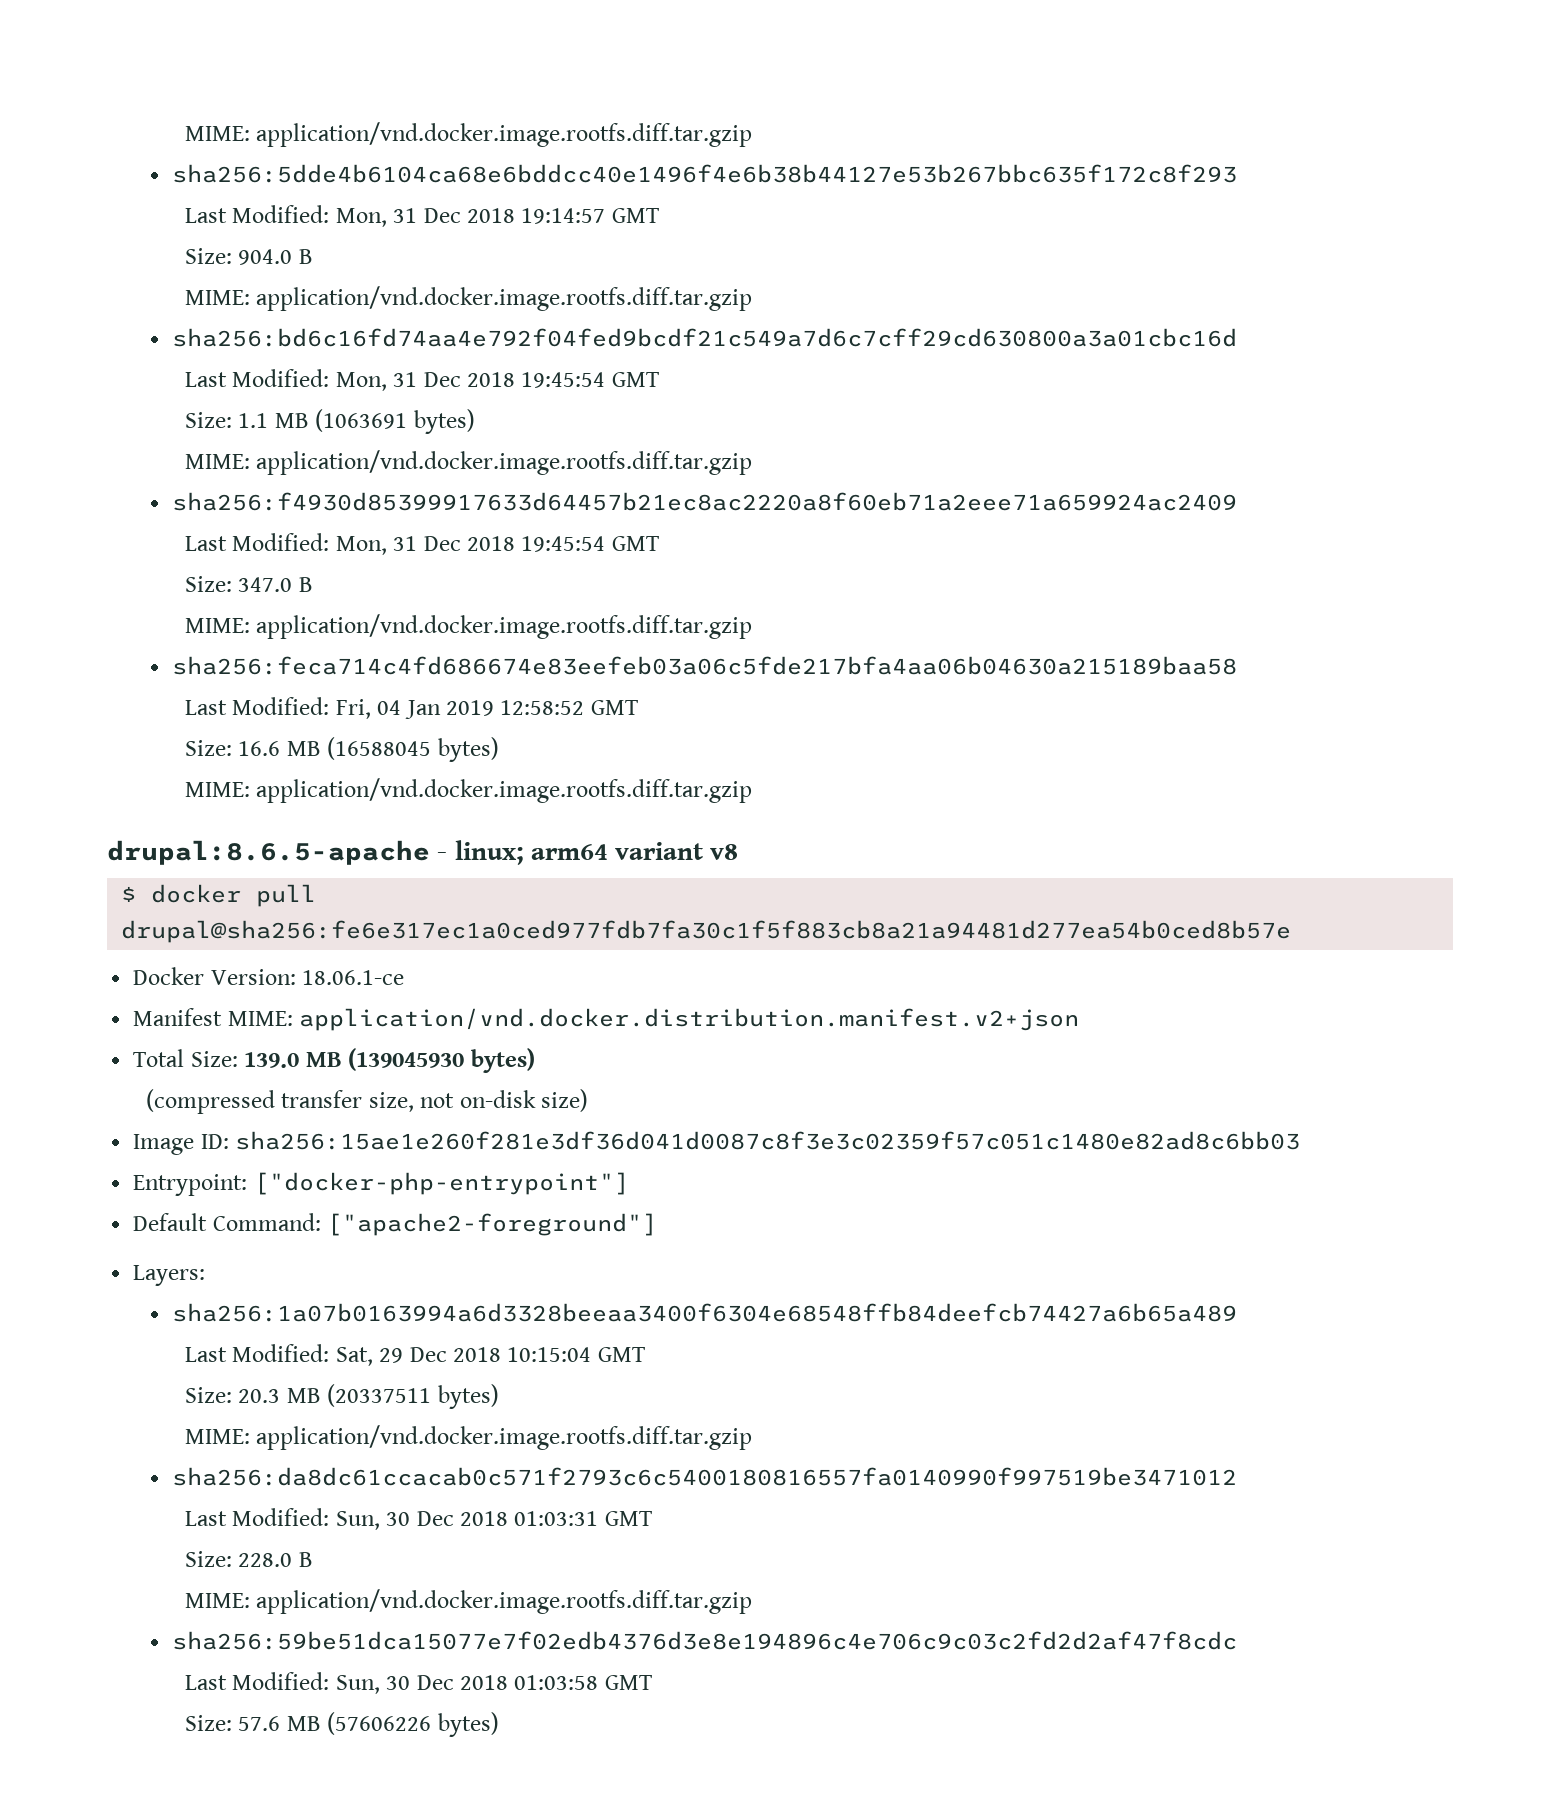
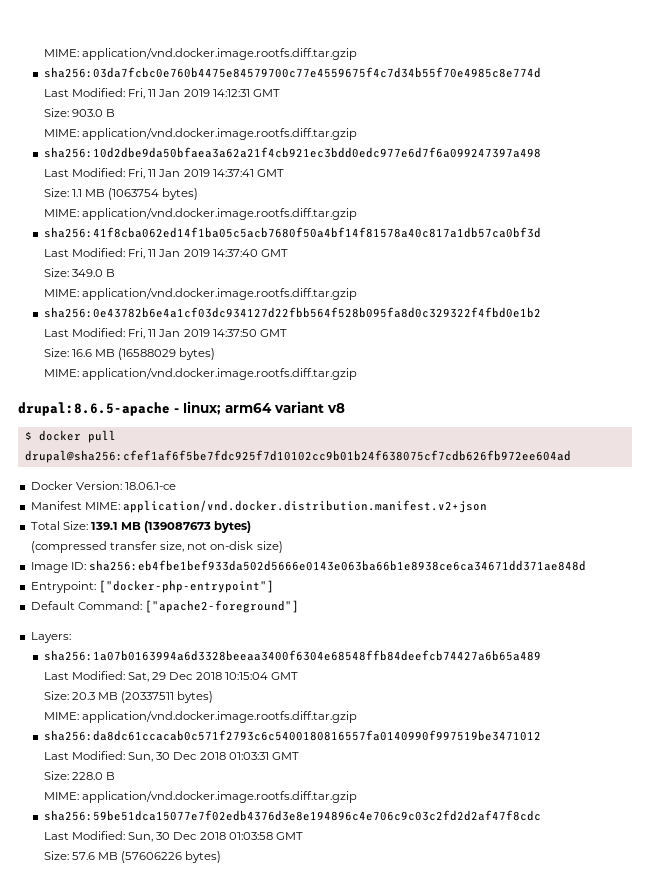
[184,122,753,147] [172,164,1238,183] [184,205,659,227] [184,248,313,265] [184,286,753,311] [172,328,1238,347] [184,369,606,391] MIME: application/vnd.docker.image.rootfs.diff.tar.gzip // sha256:5dde4b6104ca68e6bddcc40e1496f4e6b38b44127e53b267bbc635f172c8f293 // Last Modified: Mon, 31 Dec 2018 19:14:57 GMT // Size: 904.0 B // MIME: application/vnd.docker.image.rootfs.diff.tar.gzip // sha256:bd6c16fd74aa4e792f04fed9bcdf21c549a7d6c7cff29cd630800a3a01cbc16d // Last Modified: Mon, 31 Dec 2018 19:45:54 -> [44,48,358,60] [43,67,541,78] [44,88,280,99] [44,108,116,117] [44,128,358,140] [43,147,541,158] [44,168,254,179] MIME: application/vnd.docker.image.rootfs.diff.tar.gzip // sha256:03da7fcbc0e760b4475e84579700c77e4559675f4c7d34b55f70e4985c8e774d // Last Modified: Fri, 11 Jan 2019 14:12:31 GMT // Size: 903.0 B // MIME: application/vnd.docker.image.rootfs.diff.tar.gzip // sha256:10d2dbe9da50bfaea3a62a21f4cb921ec3bdd0edc977e6d7f6a099247397a498 // Last Modified: Fri, 11 Jan 2019 14:37:41
[315,409,475,434] [184,450,753,475] [172,492,1238,511] [184,533,659,555] [184,576,313,592] [184,614,753,639] [172,656,1238,675] [184,697,585,719] (1063691 bytes) // MIME: application/vnd.docker.image.rootfs.diff.tar.gzip // sha256:f4930d85399917633d64457b21ec8ac2220a8f60eb71a2eee71a659924ac2409 // Last Modified: Mon, 31 Dec 2018 19:45:54 GMT // Size: 347.0 B // MIME: application/vnd.docker.image.rootfs.diff.tar.gzip // sha256:feca714c4fd686674e83eefeb03a06c5fde217bfa4aa06b04630a215189baa58 // Last Modified: Fri, 04 Jan 2019 12:58:52 -> [108,188,199,200] [44,208,358,220] [43,227,541,238] [44,248,288,259] [44,268,116,277] [44,288,358,300] [43,307,541,318] [44,328,257,339] (1063754 bytes) // MIME: application/vnd.docker.image.rootfs.diff.tar.gzip // sha256:41f8cba062ed14f1ba05c5acb7680f50a4bf14f81578a40c817a1db57ca0bf3d // Last Modified: Fri, 11 Jan 2019 14:37:40 GMT // Size: 349.0 B // MIME: application/vnd.docker.image.rootfs.diff.tar.gzip // sha256:0e43782b6e4a1cf03dc934127d22fbb564f528b095fa8d0c329322f4fbd0e1b2 // Last Modified: Fri, 11 Jan 2019 14:37:50
[327,737,432,760] (16588045 -> [118,348,177,360] (16588029
[121,920,1292,943] drupal@sha256:fe6e317ec1a0ced977fdb7fa30c1f5f883cb8a21a94481d277ea54b0ced8b57e -> [24,450,571,463] drupal@sha256:cfef1af6f5be7fdc925f7d10102cc9b01b24f638075cf7cdb626fb972ee604ad
[244,1048,465,1071] 139.0 MB (139045930 -> [90,521,212,533] 139.1 MB (139087673
[235,1131,1301,1150] sha256:15ae1e260f281e3df36d041d0087c8f3e3c02359f57c051c1480e82ad8c6bb03 -> [88,560,586,571] sha256:eb4fbe1bef933da502d5666e0143e063ba66b1e8938ce6ca34671dd371ae848d

